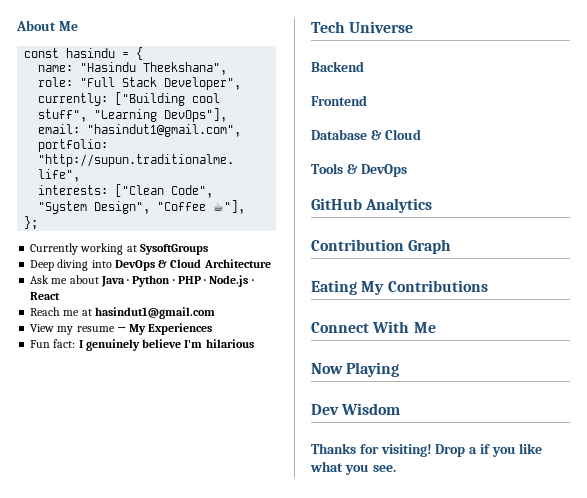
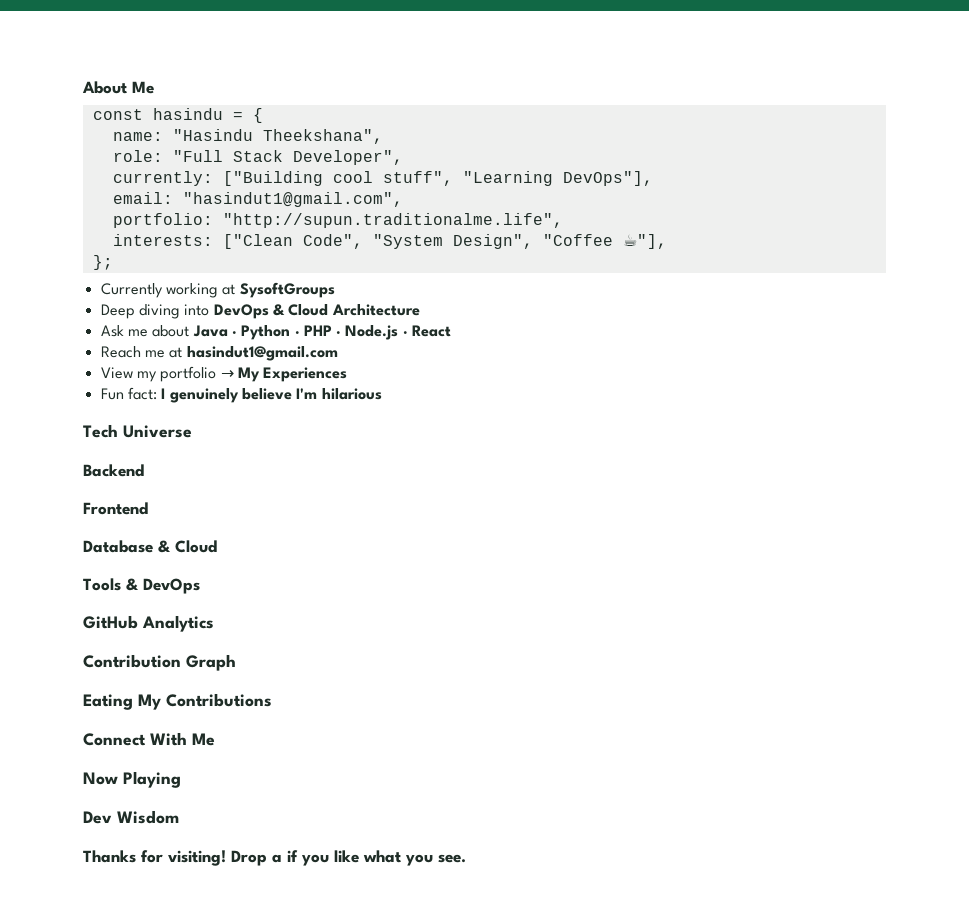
[76,326,115,332] resume -> [160,366,217,382] portfolio

